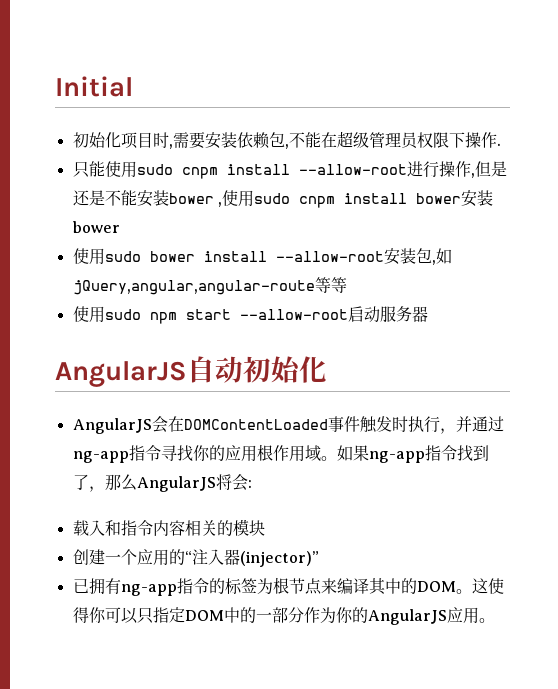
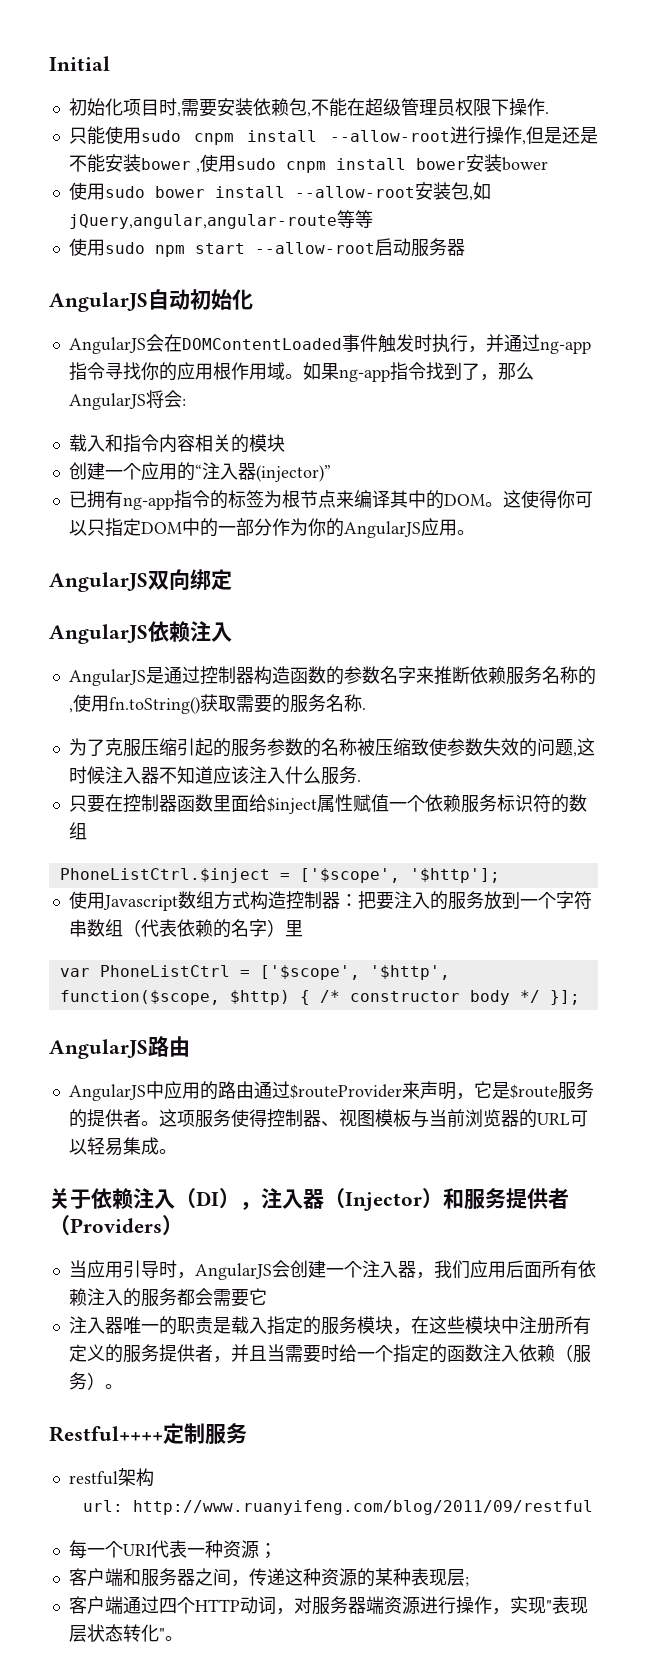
(495, 620) none -> [49,569,232,592] [49,621,232,644] [68,666,596,686] [68,694,366,714] [68,738,595,757] [68,766,361,785] [68,794,587,814] [68,822,87,840] [59,868,500,883] [68,891,592,911] [68,919,303,938] [59,965,450,980] [59,990,580,1005] [49,1036,190,1059] [68,1081,594,1101] [68,1109,588,1128] [68,1137,177,1156] [49,1188,569,1211] [49,1215,183,1236] [68,1260,596,1280] [68,1288,267,1307] [68,1316,591,1335] [68,1344,591,1363] [68,1372,123,1390] [49,1423,247,1445] [68,1468,154,1487] [82,1500,593,1515] [68,1540,277,1559] [68,1568,469,1587] [68,1596,588,1615] [68,1624,183,1642] // AngularJS双向绑定 // AngularJS依赖注入 // AngularJS是通过控制器构造函数的参数名字来推断依赖服务名称的,使用fn.toString()获取需要的服务名称. // 为了克服压缩引起的服务参数的名称被压缩致使参数失效的问题,这时候注入器不知道应该注入什么服务. // 只要在控制器函数里面给$inject属性赋值一个依赖服务标识符的数组 // PhoneListCtrl.$inject = ['$scope', '$http']; // 使用Javascript数组方式构造控制器：把要注入的服务放到一个字符串数组（代表依赖的名字）里 // var PhoneListCtrl = ['$scope', '$http', function($scope, $http) { /* constructor body */ }]; // AngularJS路由 // AngularJS中应用的路由通过$routeProvider来声明，它是$route服务的提供者。这项服务使得控制器、视图模板与当前浏览器的URL可以轻易集成。 // 关于依赖注入（DI），注入器（Injector）和服务提供者（Providers） // 当应用引导时，AngularJS会创建一个注入器，我们应用后面所有依赖注入的服务都会需要它 // 注入器唯一的职责是载入指定的服务模块，在这些模块中注册所有定义的服务提供者，并且当需要时给一个指定的函数注入依赖（服务）。 // Restful++++定制服务 // restful架构 // url: http://www.ruanyifeng.com/blog/2011/09/restful // 每一个URI代表一种资源； // 客户端和服务器之间，传递这种资源的某种表现层; // 客户端通过四个HTTP动词，对服务器端资源进行操作，实现"表现层状态转化"。

